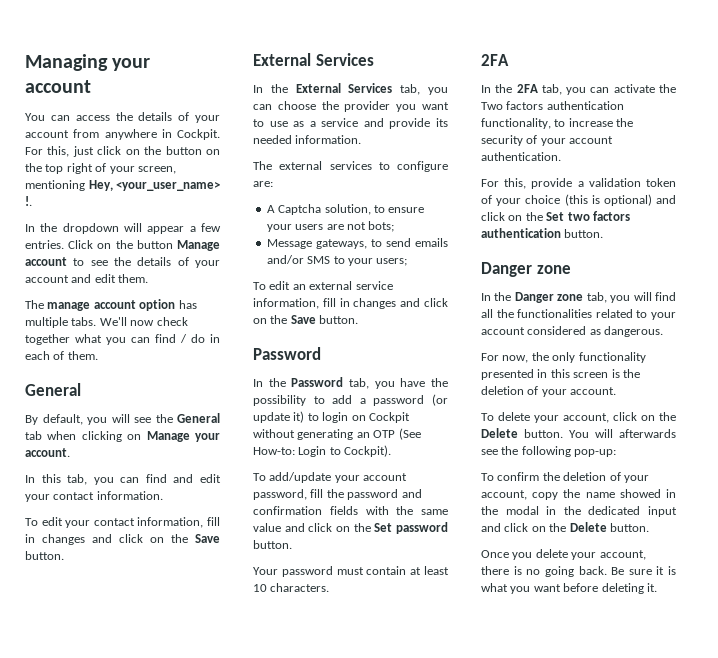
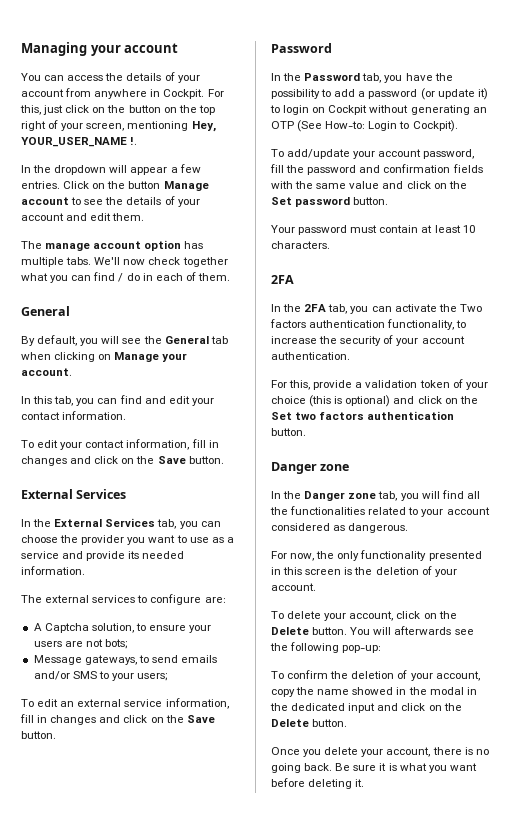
[116,181,220,191] <your_user_name> -> [21,137,127,147] YOUR_USER_NAME

